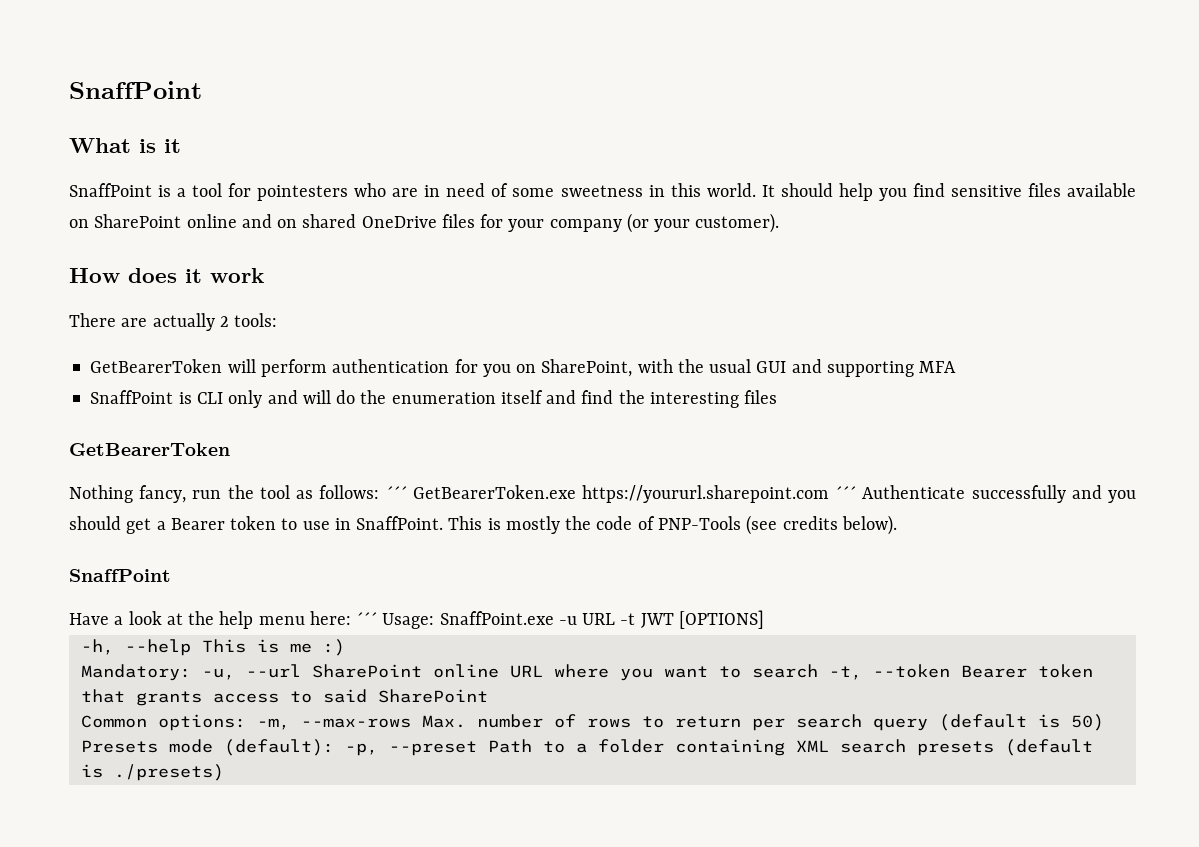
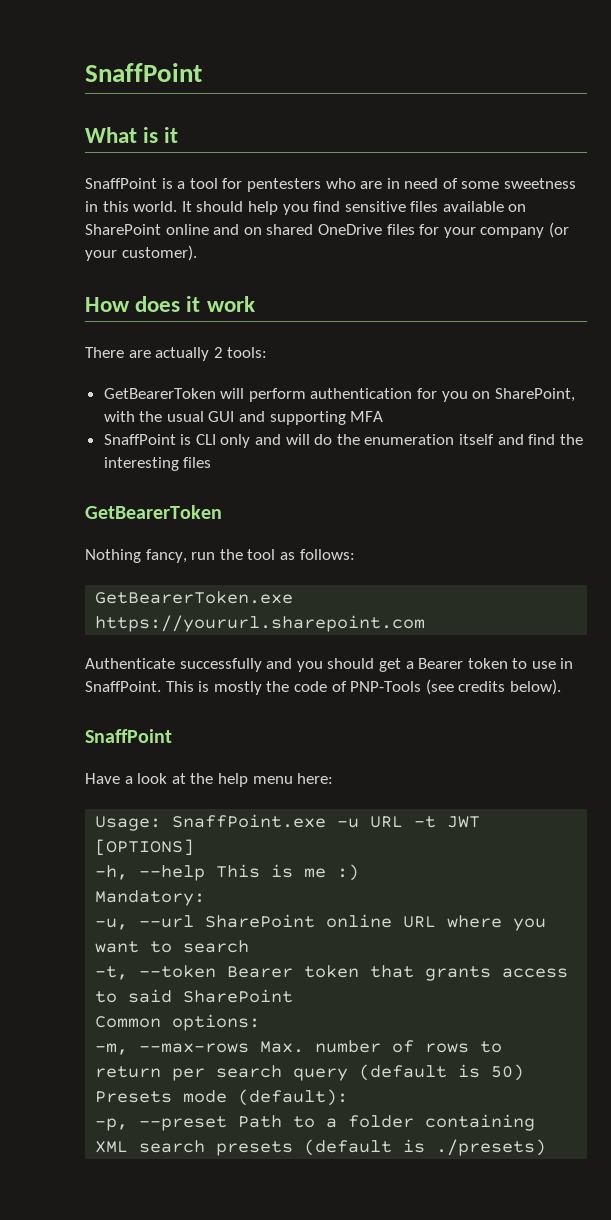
[257,185,349,201] pointesters -> [246,178,321,192] pentesters
[385,486,407,499] ´´´ -> (355, 554) //
[835,486,857,499] ´´´ -> (426, 623) //
[356,612,378,625] ´´´ -> (334, 778) //
(191, 672) none -> (206, 898) //
(818, 671) none -> (250, 946) //
(246, 722) none -> (261, 1022) //
(334, 747) none -> (349, 1097) //

